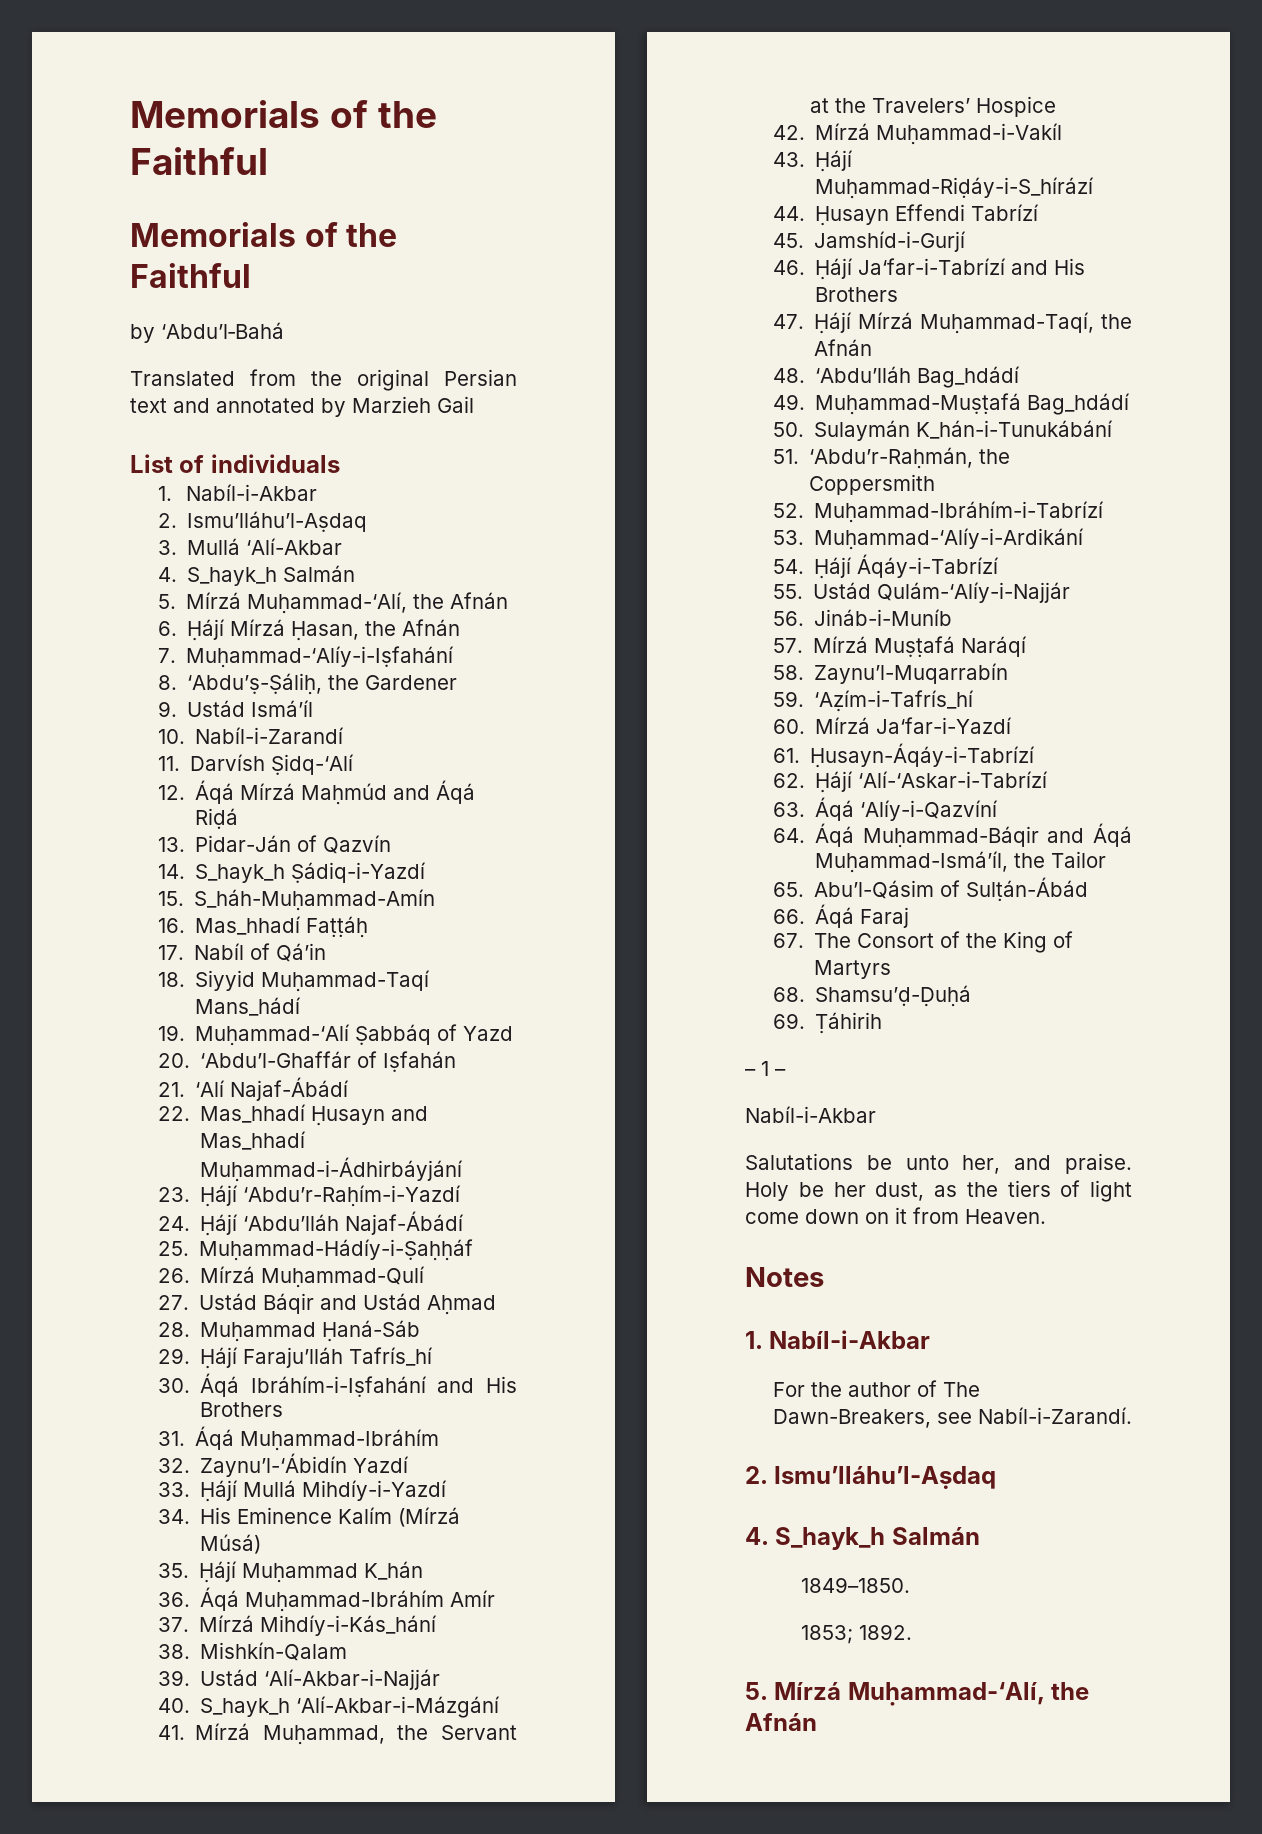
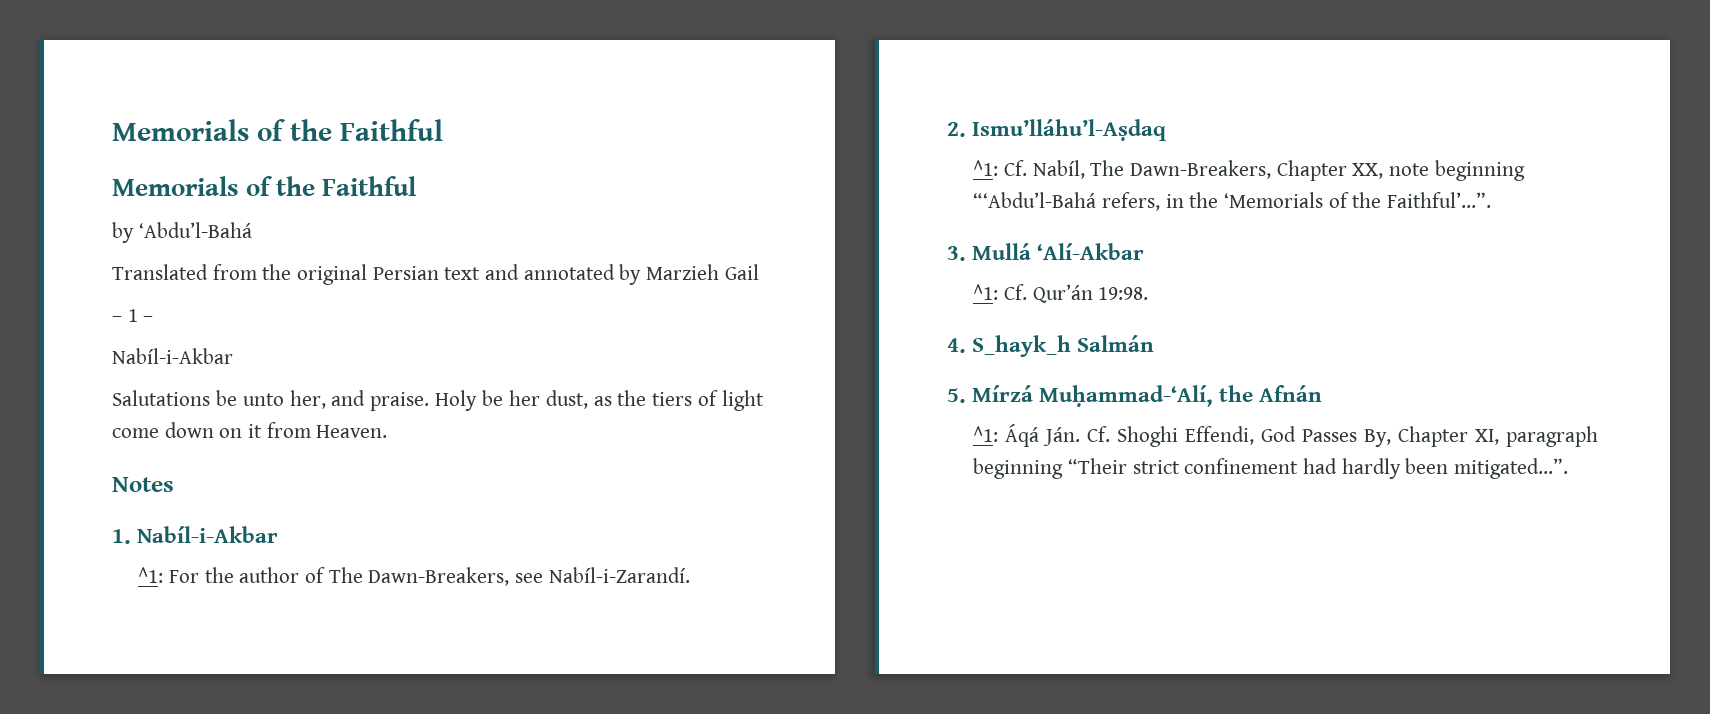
[130,454,340,473] [157,484,317,501] [157,511,368,532] [157,538,343,555] [157,565,356,586] [157,592,509,614] [157,619,461,641] [157,646,455,668] [157,673,458,695] [157,700,314,717] [157,727,345,744] [157,754,355,775] [157,780,476,805] [195,808,239,829] [157,835,392,854] [157,862,427,883] [157,889,436,911] [157,916,369,938] [157,943,327,962] [157,970,431,992] [195,997,302,1016] [157,1024,514,1046] [157,1051,457,1072] [157,1077,350,1101] [157,1104,429,1126] [200,1131,307,1150] [200,1157,464,1182] [157,1185,462,1207] [157,1211,465,1236] [157,1239,474,1261] [157,1266,426,1288] [157,1293,497,1315] [157,1320,421,1342] [157,1347,434,1369] [157,1373,517,1397] [200,1402,284,1417] [157,1426,440,1451] [157,1453,410,1477] [157,1480,448,1502] [157,1507,461,1527] [200,1534,262,1554] [157,1561,424,1583] [157,1587,496,1612] [157,1615,438,1636] [157,1642,348,1661] [157,1669,441,1690] [157,1696,501,1718] [157,1723,517,1745] [810,96,1057,117] [772,123,1063,145] [772,150,854,172] [815,177,1095,199] [772,204,1040,226] [772,231,967,252] [772,258,1086,280] [815,287,899,302] [772,312,1132,334] [814,339,873,356] [772,366,1021,388] [772,393,1131,415] [772,420,1114,441] [772,447,1011,469] [809,474,936,495] [772,501,1105,523] [772,528,1085,550] [772,554,1000,579] [772,582,1071,603] [772,609,953,626] [772,636,1028,658] [772,663,1009,684] [772,690,975,712] [772,717,1013,734] [772,743,1036,768] [772,771,1049,793] [772,797,999,821] [772,823,1132,848] [815,851,1107,873] [772,877,1089,902] [772,904,910,928] [772,931,1074,953] [814,960,892,979] [772,985,972,1007] [772,1012,883,1034] // List of individuals // 1. Nabíl-i-Akbar // 2. Ismu’lláhu’l-Aṣdaq // 3. Mullá ‘Alí-Akbar // 4. S_hayk_h Salmán // 5. Mírzá Muḥammad-‘Alí, the Afnán // 6. Ḥájí Mírzá Ḥasan, the Afnán // 7. Muḥammad-‘Alíy-i-Iṣfahání // 8. ‘Abdu’ṣ-Ṣáliḥ, the Gardener // 9. Ustád Ismá’íl // 10. Nabíl-i-Zarandí // 11. Darvísh Ṣidq-‘Alí // 12. Áqá Mírzá Maḥmúd and Áqá Riḍá // 13. Pidar-Ján of Qazvín // 14. S_hayk_h Ṣádiq-i-Yazdí // 15. S_háh-Muḥammad-Amín // 16. Mas_hhadí Faṭṭáḥ // 17. Nabíl of Qá’in // 18. Siyyid Muḥammad-Taqí Mans_hádí // 19. Muḥammad-‘Alí Ṣabbáq of Yazd // 20. ‘Abdu’l-Ghaffár of Iṣfahán // 21. ‘Alí Najaf-Ábádí // 22. Mas_hhadí Ḥusayn and Mas_hhadí Muḥammad-i-Ádhirbáyjání // 23. Ḥájí ‘Abdu’r-Raḥím-i-Yazdí // 24. Ḥájí ‘Abdu’lláh Najaf-Ábádí // 25. Muḥammad-Hádíy-i-Ṣaḥḥáf // 26. Mírzá Muḥammad-Qulí // 27. Ustád Báqir and Ustád Aḥmad // 28. Muḥammad Ḥaná-Sáb // 29. Ḥájí Faraju’lláh Tafrís_hí // 30. Áqá Ibráhím-i-Iṣfahání and His Brothers // 31. Áqá Muḥammad-Ibráhím // 32. Zaynu’l-‘Ábidín Yazdí // 33. Ḥájí Mullá Mihdíy-i-Yazdí // 34. His Eminence Kalím (Mírzá Músá) // 35. Ḥájí Muḥammad K_hán // 36. Áqá Muḥammad-Ibráhím Amír // 37. Mírzá Mihdíy-i-Kás_hání // 38. Mishkín-Qalam // 39. Ustád ‘Alí-Akbar-i-Najjár // 40. S_hayk_h ‘Alí-Akbar-i-Mázgání // 41. Mírzá Muḥammad, the Servant at the Travelers’ Hospice // 42. Mírzá Muḥammad-i-Vakíl // 43. Ḥájí Muḥammad-Riḍáy-i-S_hírází // 44. Ḥusayn Effendi Tabrízí // 45. Jamshíd-i-Gurjí // 46. Ḥájí Ja‘far-i-Tabrízí and His Brothers // 47. Ḥájí Mírzá Muḥammad-Taqí, the Afnán // 48. ‘Abdu’lláh Bag_hdádí // 49. Muḥammad-Muṣṭafá Bag_hdádí // 50. Sulaymán K_hán-i-Tunukábání // 51. ‘Abdu’r-Raḥmán, the Coppersmith // 52. Muḥammad-Ibráhím-i-Tabrízí // 53. Muḥammad-‘Alíy-i-Ardikání // 54. Ḥájí Áqáy-i-Tabrízí // 55. Ustád Qulám-‘Alíy-i-Najjár // 56. Jináb-i-Muníb // 57. Mírzá Muṣṭafá Naráqí // 58. Zaynu’l-Muqarrabín // 59. ‘Aẓím-i-Tafrís_hí // 60. Mírzá Ja‘far-i-Yazdí // 61. Ḥusayn-Áqáy-i-Tabrízí // 62. Ḥájí ‘Alí-‘Askar-i-Tabrízí // 63. Áqá ‘Alíy-i-Qazvíní // 64. Áqá Muḥammad-Báqir and Áqá Muḥammad-Ismá’íl, the Tailor // 65. Abu’l-Qásim of Sulṭán-Ábád // 66. Áqá Faraj // 67. The Consort of the King of Martyrs // 68. Shamsu’ḍ-Ḍuḥá // 69. Ṭáhirih -> (759, 272) none
(931, 1339) none -> [138,567,164,583] ^1:
[745,1527,980,1550] [800,1577,910,1593] [800,1624,912,1644] [745,1682,1090,1706] [745,1713,817,1731] // 4. S_hayk_h Salmán // 1849–1850. // 1853; 1892. // 5. Mírzá Muḥammad-‘Alí, the Afnán -> [973,160,1525,181] [973,192,1492,211] [947,243,1145,261] [973,284,1149,303] [947,335,1155,357] [947,385,1323,407] [973,423,1598,447] [973,458,1569,479] // ^1: Cf. Nabíl, The Dawn-Breakers, Chapter XX, note beginning “‘Abdu’l‑Bahá refers, in the ‘Memorials of the Faithful’…”. // 3. Mullá ‘Alí-Akbar // ^1: Cf. Qur’án 19:98. // 4. S_hayk_h Salmán // 5. Mírzá Muḥammad-‘Alí, the Afnán // ^1: Áqá Ján. Cf. Shoghi Effendi, God Passes By, Chapter XI, paragraph beginning “Their strict confinement had hardly been mitigated…”.

